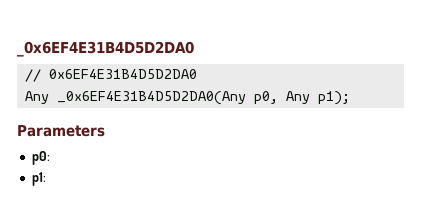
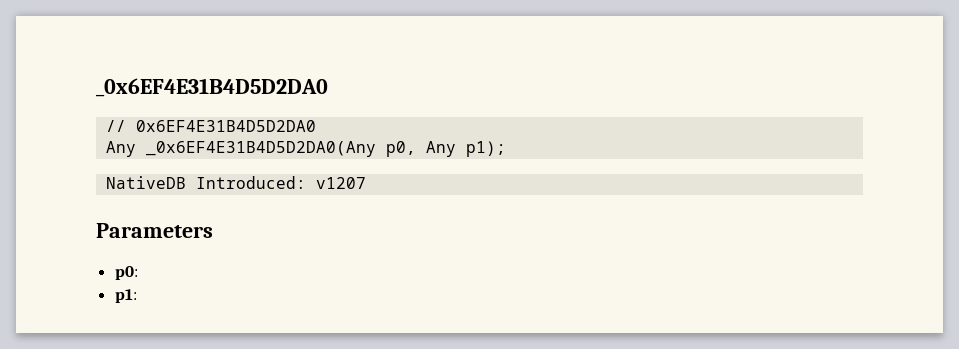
(351, 98) none -> [106,176,367,189] // NativeDB Introduced: v1207

